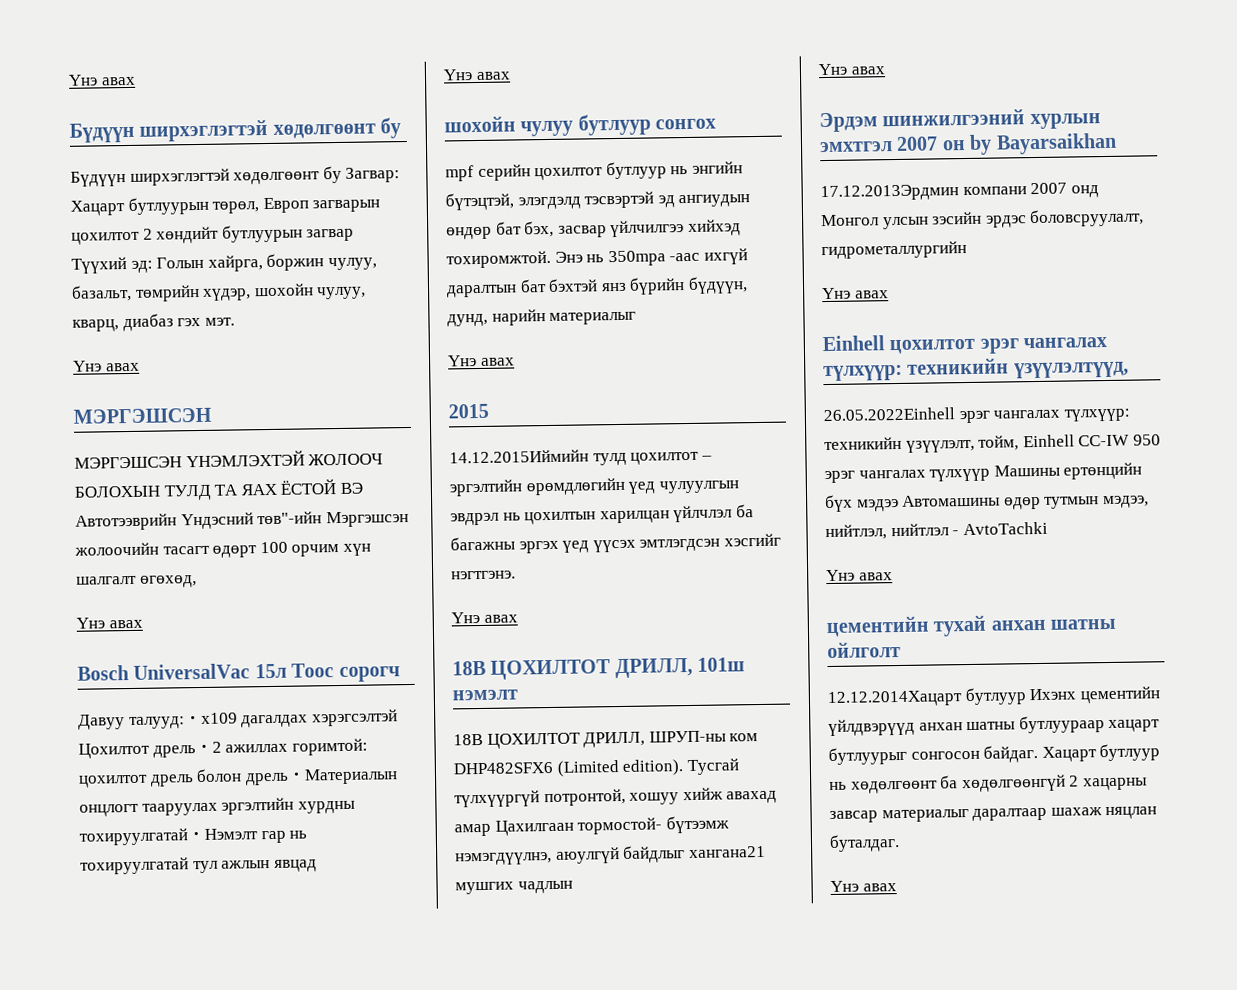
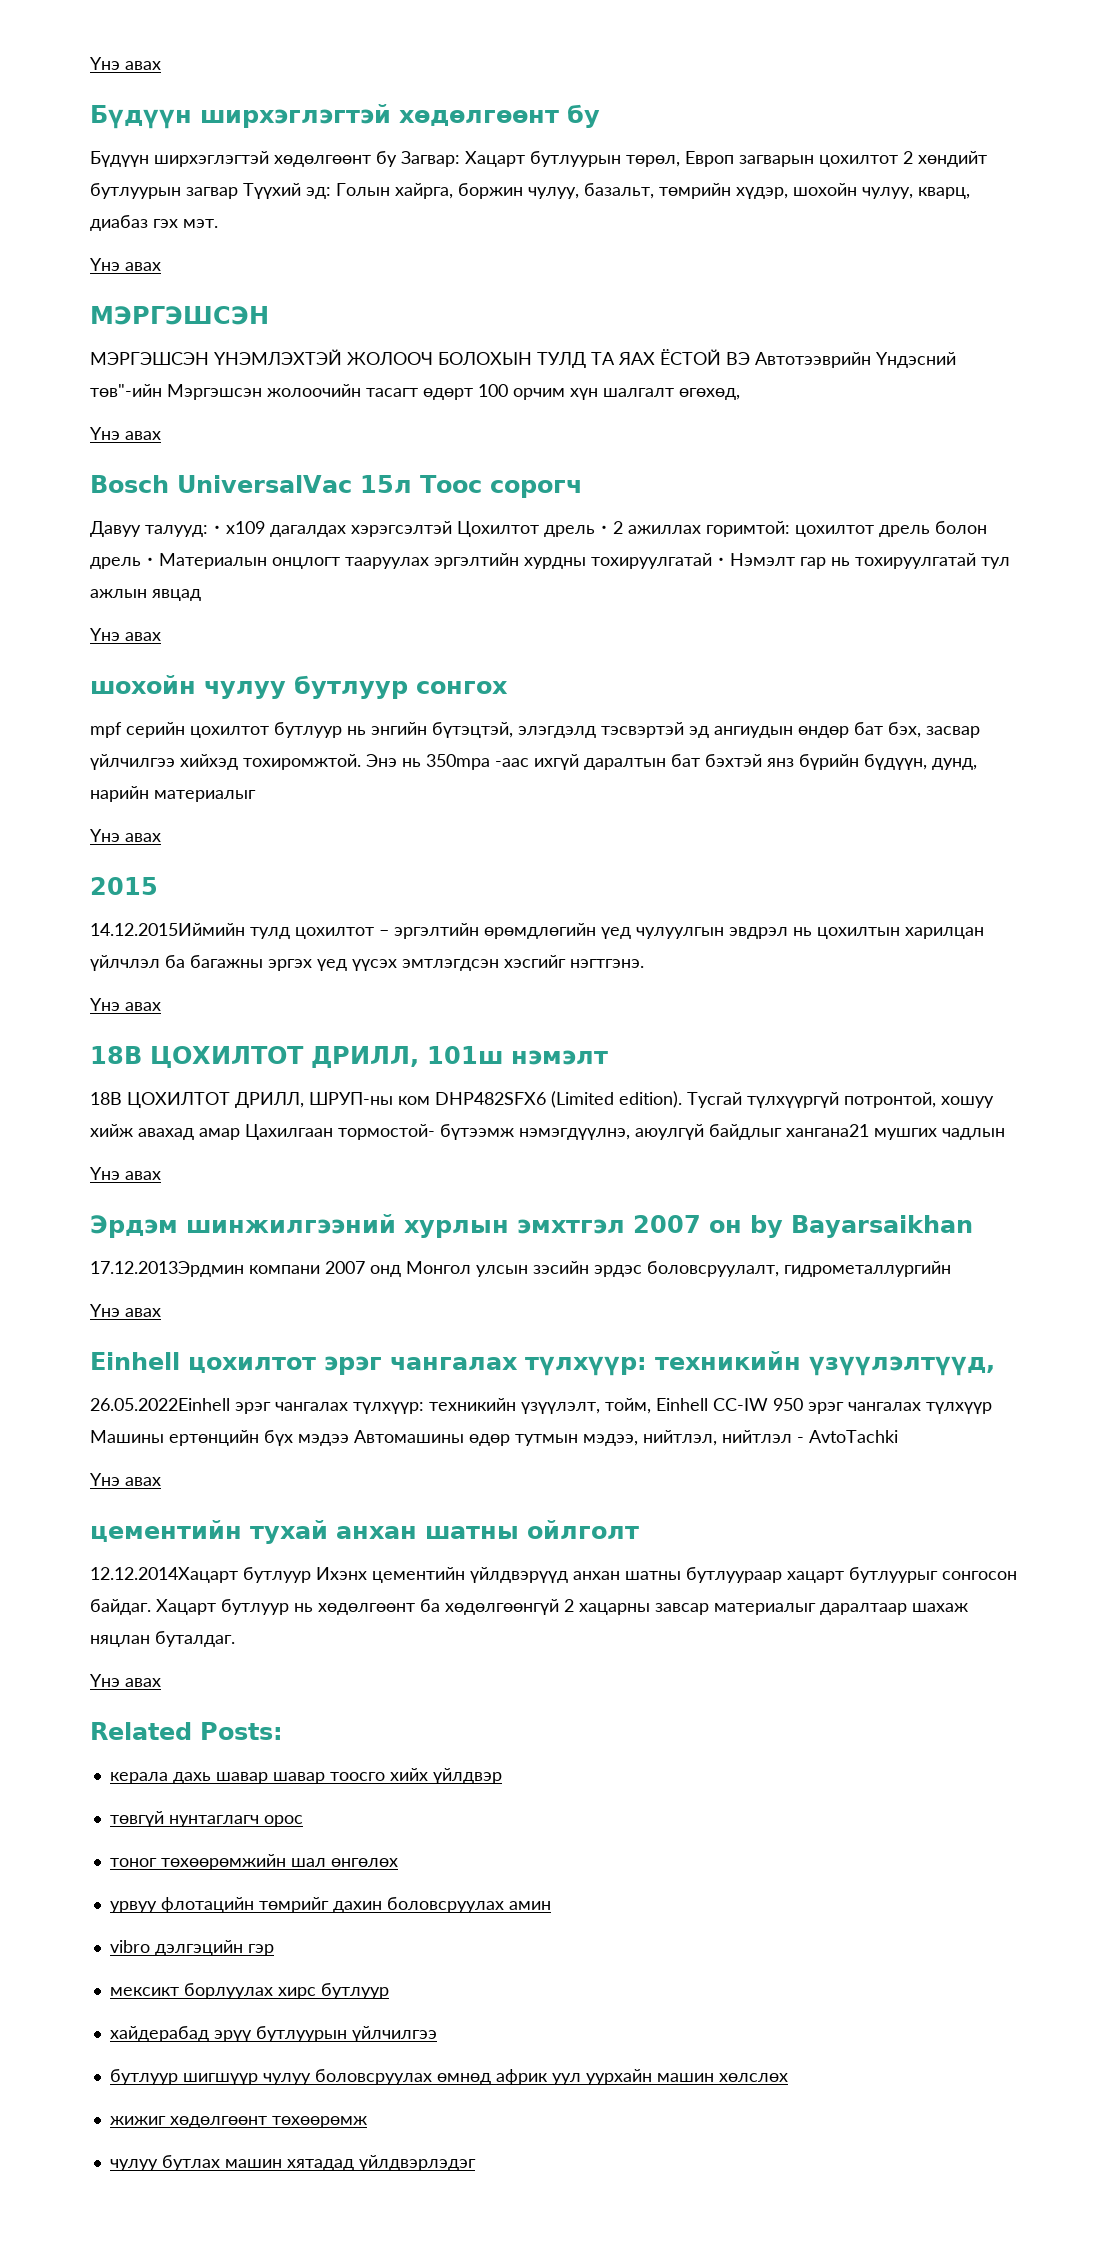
(897, 887) none -> [90,1722,283,1740] [109,1768,502,1784] [109,1811,303,1827] [109,1854,398,1870] [109,1897,551,1913] [109,1940,274,1956] [109,1983,389,1999] [109,2026,437,2042] [109,2069,788,2085] [109,2116,367,2128] [109,2155,476,2171] // Related Posts: // керала дахь шавар шавар тоосго хийх үйлдвэр // төвгүй нунтаглагч орос // тоног төхөөрөмжийн шал өнгөлөх // урвуу флотацийн төмрийг дахин боловсруулах амин // vibro дэлгэцийн гэр // мексикт борлуулах хирс бутлуур // хайдерабад эрүү бутлуурын үйлчилгээ // бутлуур шигшүүр чулуу боловсруулах өмнөд африк уул уурхайн машин хөлслөх // жижиг хөдөлгөөнт төхөөрөмж // чулуу бутлах машин хятадад үйлдвэрлэдэг

